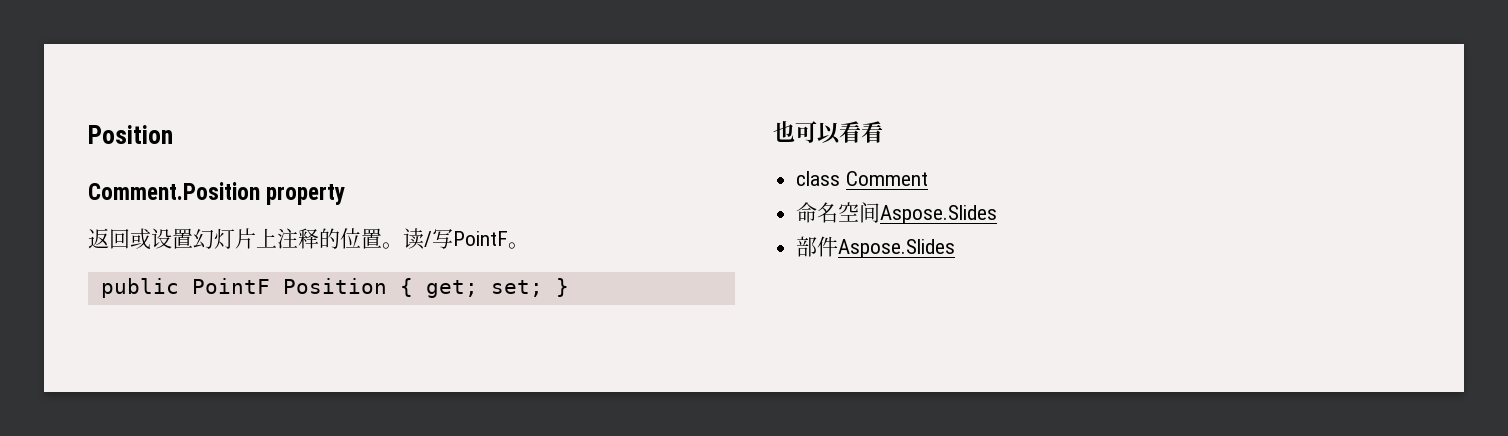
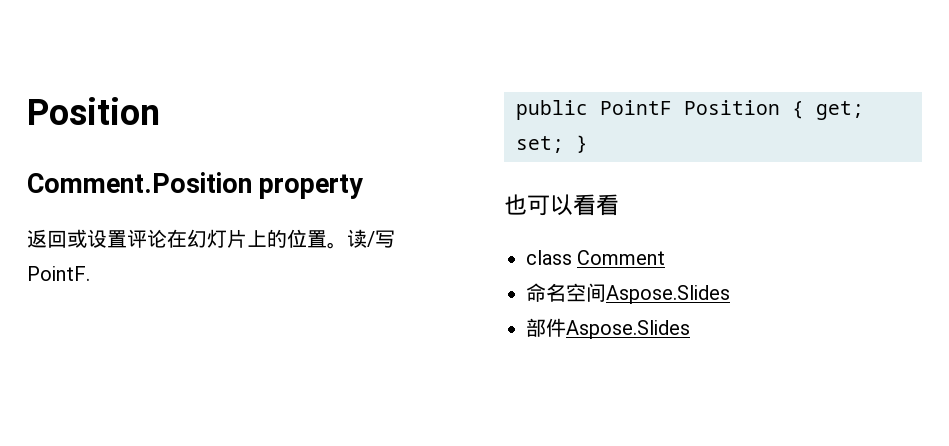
(193, 238) none -> [127,229,187,248] 评论在
[277,228,319,249] 注释 -> (267, 238) none
[453,231,529,249] PointF。 -> [27,266,90,281] PointF.

